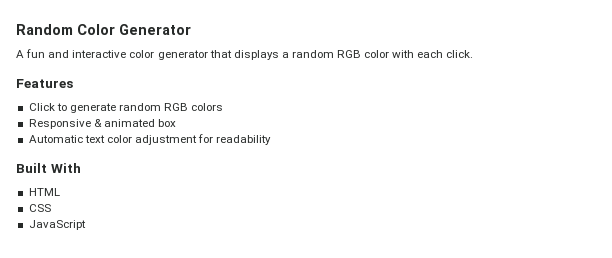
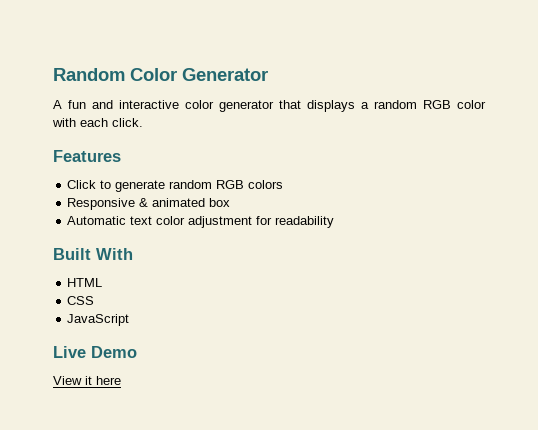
(86, 225) none -> [53,346,137,358] [53,376,121,385] // Live Demo // View it here

